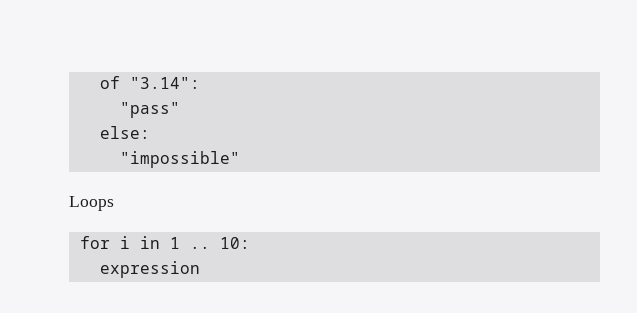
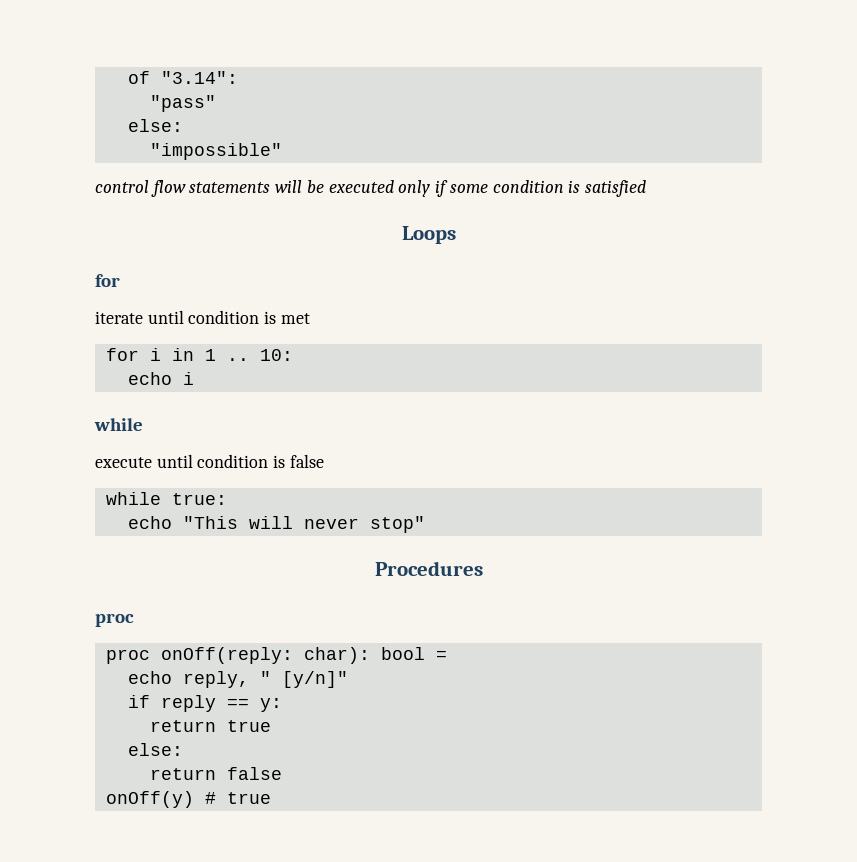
[69,196,114,211] Loops -> [95,180,646,197] [401,226,456,244] [95,274,120,287] [95,310,310,324] control flow statements will be executed only if some condition is satisfied // Loops // for // iterate until condition is met
[99,261,200,278] expression -> [127,372,194,385] [94,418,143,431] [95,454,324,468] [105,492,227,505] [127,516,425,533] [374,561,483,576] [95,613,134,627] [105,647,447,664] [127,671,348,688] [127,695,282,712] [149,720,271,732] [127,743,183,756] [149,767,282,780] [105,791,271,808] echo i // while // execute until condition is false // while true: // echo "This will never stop" // Procedures // proc // proc onOff(reply: char): bool = // echo reply, " [y/n]" // if reply == y: // return true // else: // return false // onOff(y) # true

